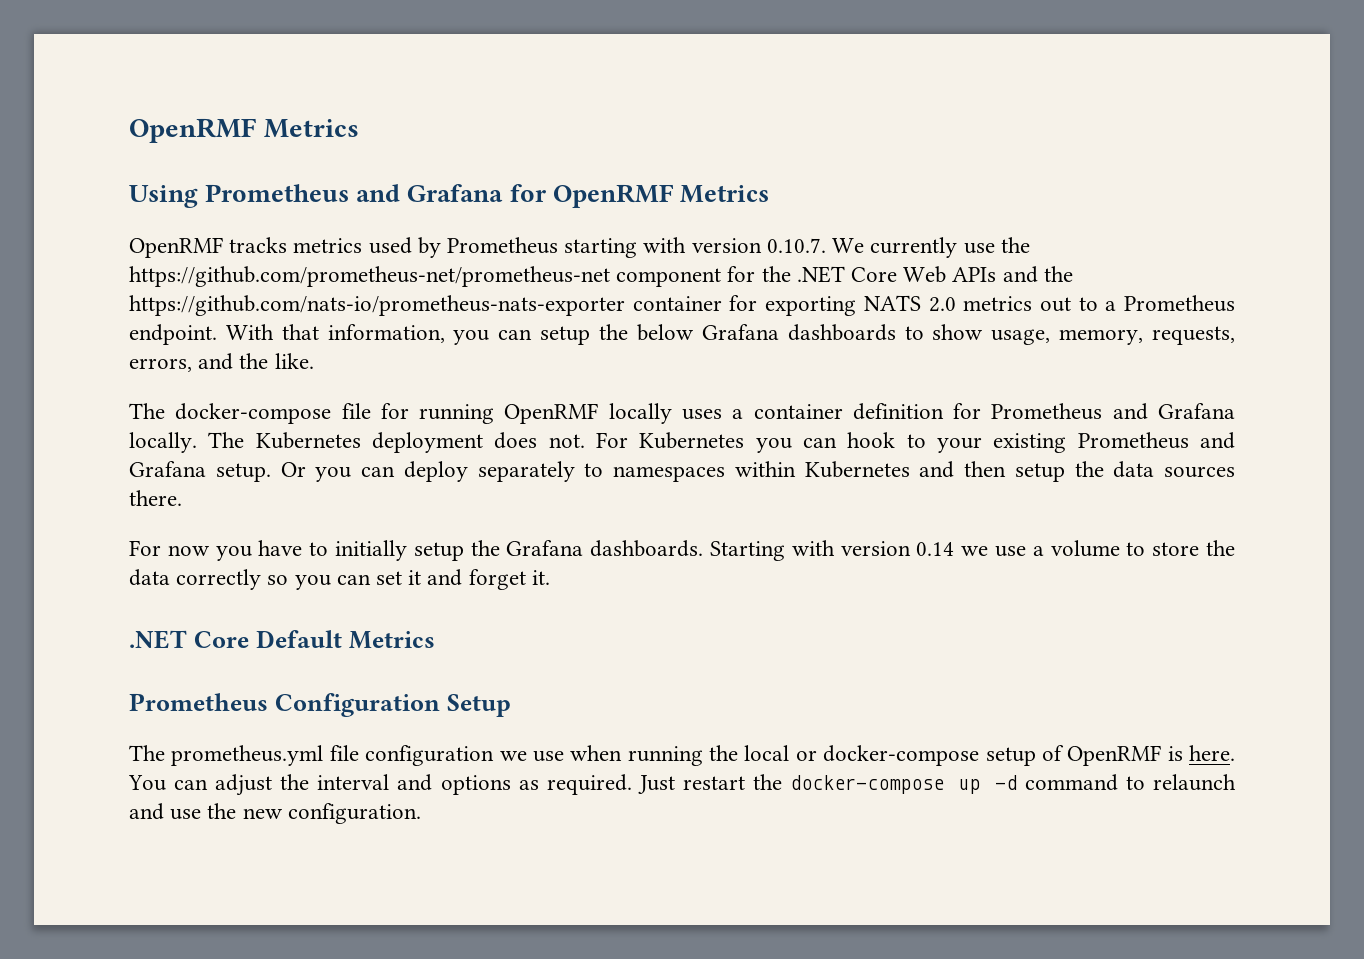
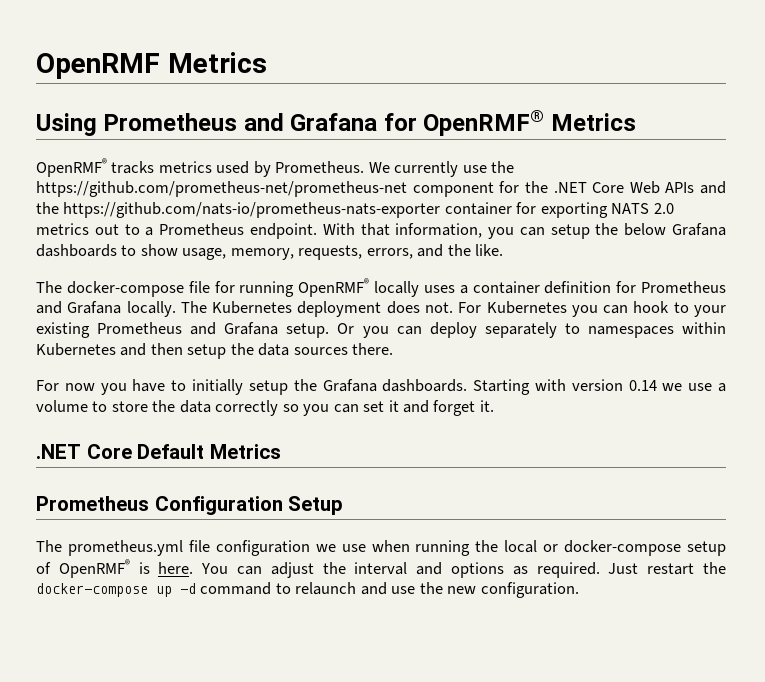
[552,184,769,208] [129,237,223,258] OpenRMF Metrics // OpenRMF -> [423,110,636,136] [36,158,107,177] OpenRMF® Metrics // OpenRMF®
[447,237,826,258] Prometheus starting with version 0.10.7. -> [275,161,365,173] Prometheus.
[504,403,599,424] OpenRMF -> [298,278,370,297] OpenRMF®
[1067,745,1162,766] OpenRMF -> [58,559,130,578] OpenRMF®

